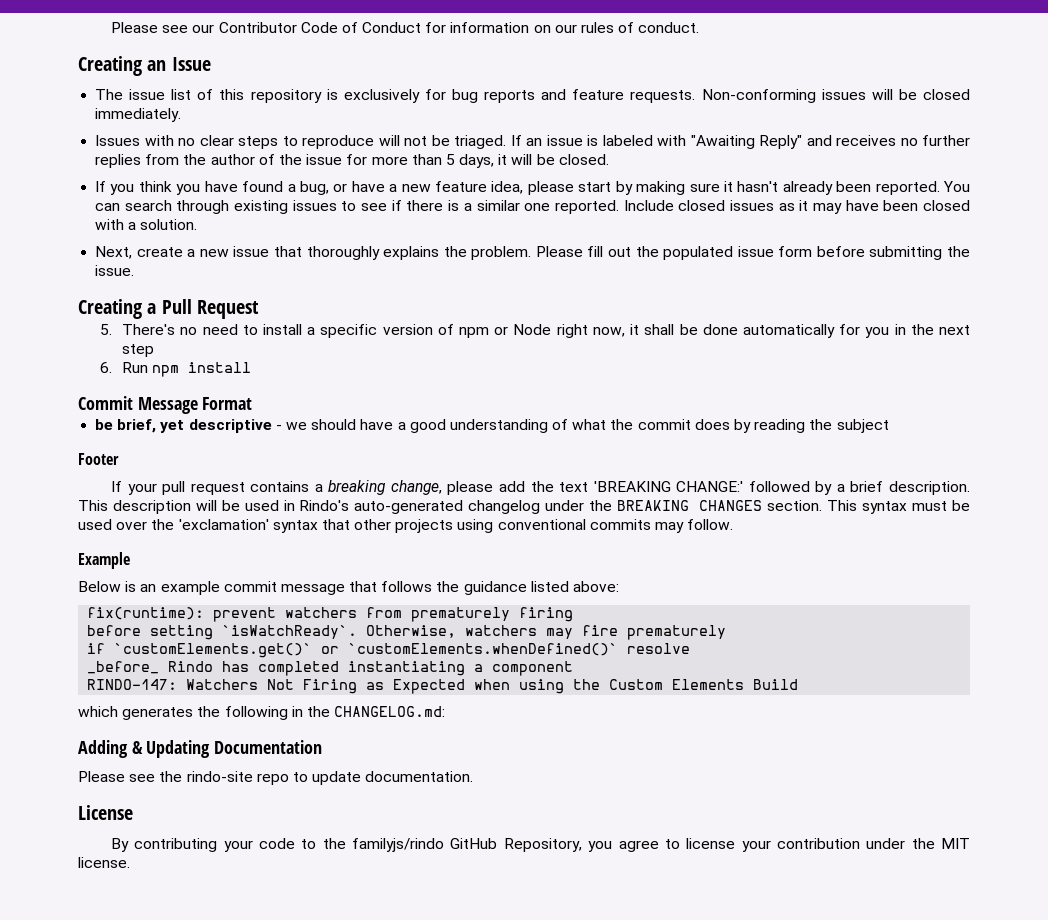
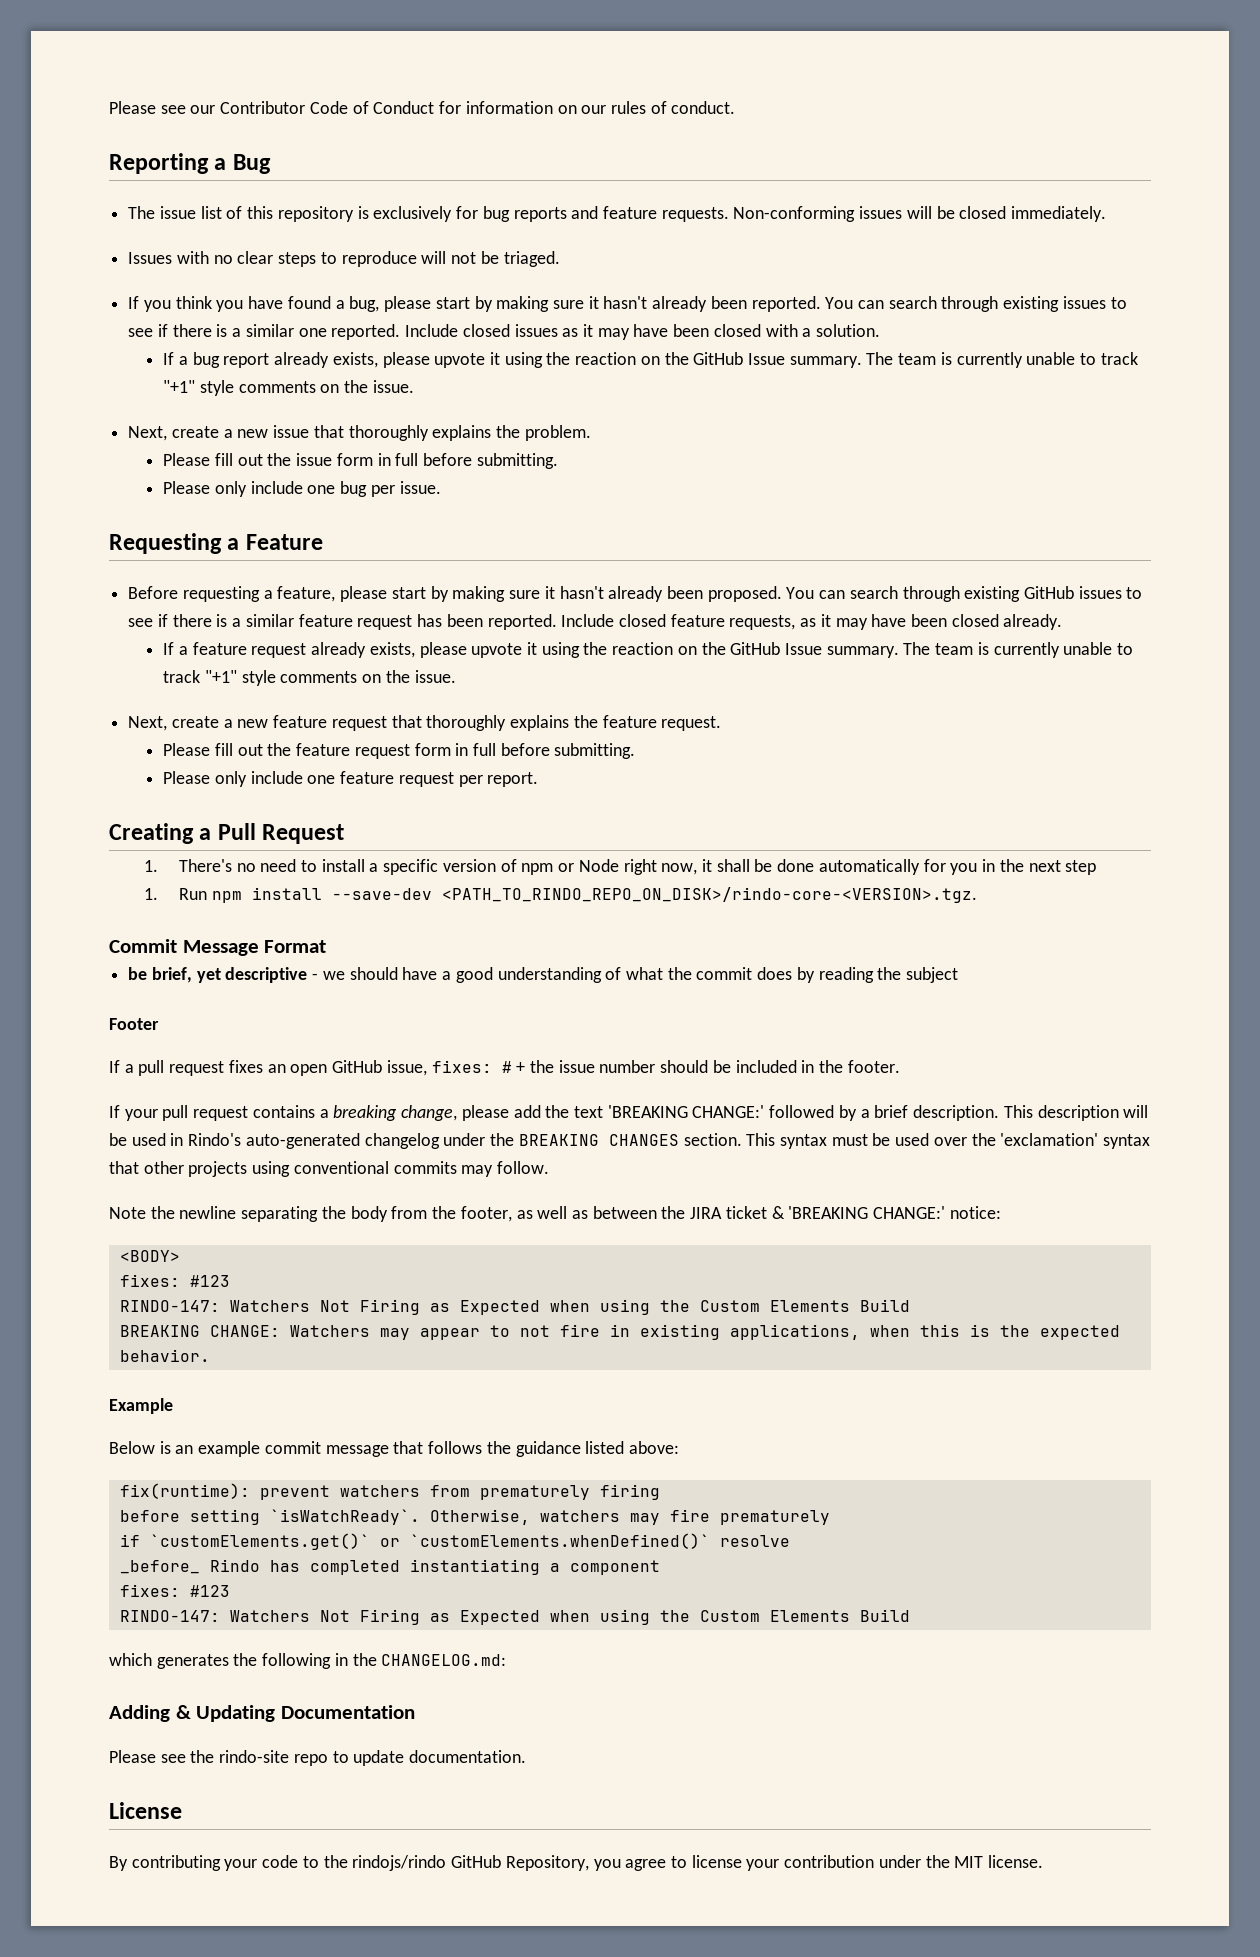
[78,56,211,76] Creating an Issue -> [109,153,271,174] Reporting a Bug
[510,135,970,149] [95,154,609,168] If an issue is labeled with "Awaiting Reply" and receives no further replies from the author of the issue for more than 5 days, it will be closed. -> (560, 259) none
[333,181,524,194] or have a new feature idea, -> (380, 304) none
(198, 224) none -> [163,352,1138,368] [163,380,414,396] // If a bug report already exists, please upvote it using the reaction on the GitHub Issue summary. The team is currently unable to track "+1" style comments on the issue.
[535,246,734,260] Please fill out the populated -> [163,453,292,466] // Please fill out the
[816,246,971,260] [95,265,135,276] before submitting the issue. -> [377,453,558,469] [163,481,441,497] [109,533,323,554] [128,586,1143,602] [128,614,1063,630] [163,642,1134,658] [163,670,456,686] [128,715,722,731] [163,743,636,759] [163,771,539,787] in full before submitting. // Please only include one bug per issue. // Requesting a Feature // Before requesting a feature, please start by making sure it hasn't already been proposed. You can search through existing GitHub issues to see if there is a similar feature request has been reported. Include closed feature requests, as it may have been closed already. // If a feature request already exists, please upvote it using the reaction on the GitHub Issue summary. The team is currently unable to track "+1" style comments on the issue. // Next, create a new feature request that thoroughly explains the feature request. // Please fill out the feature request form in full before submitting. // Please only include one feature request per report.
[100,324,113,335] 5. -> [143,860,158,872] 1.
[100,362,113,373] 6. -> [143,888,158,900] 1.
(252, 367) none -> [331,887,977,903] --save-dev <PATH_TO_RINDO_REPO_ON_DISK>/rindo-core-<VERSION>.tgz.
(119, 459) none -> [109,1060,900,1076] // If a pull request fixes an open GitHub issue, fixes: # + the issue number should be included in the footer.
(734, 524) none -> [109,1206,1001,1222] [119,1250,180,1262] [119,1274,230,1287] [119,1299,910,1315] [119,1324,1120,1340] [119,1349,210,1362] // Note the newline separating the body from the footer, as well as between the JIRA ticket & 'BREAKING CHANGE:' notice: // <BODY> // fixes: #123 // RINDO-147: Watchers Not Firing as Expected when using the Custom Elements Build // BREAKING CHANGE: Watchers may appear to not fire in existing applications, when this is the expected behavior.
(574, 668) none -> [119,1584,230,1597] // fixes: #123
[352,838,445,852] familyjs/rindo -> [352,1855,447,1871] rindojs/rindo

